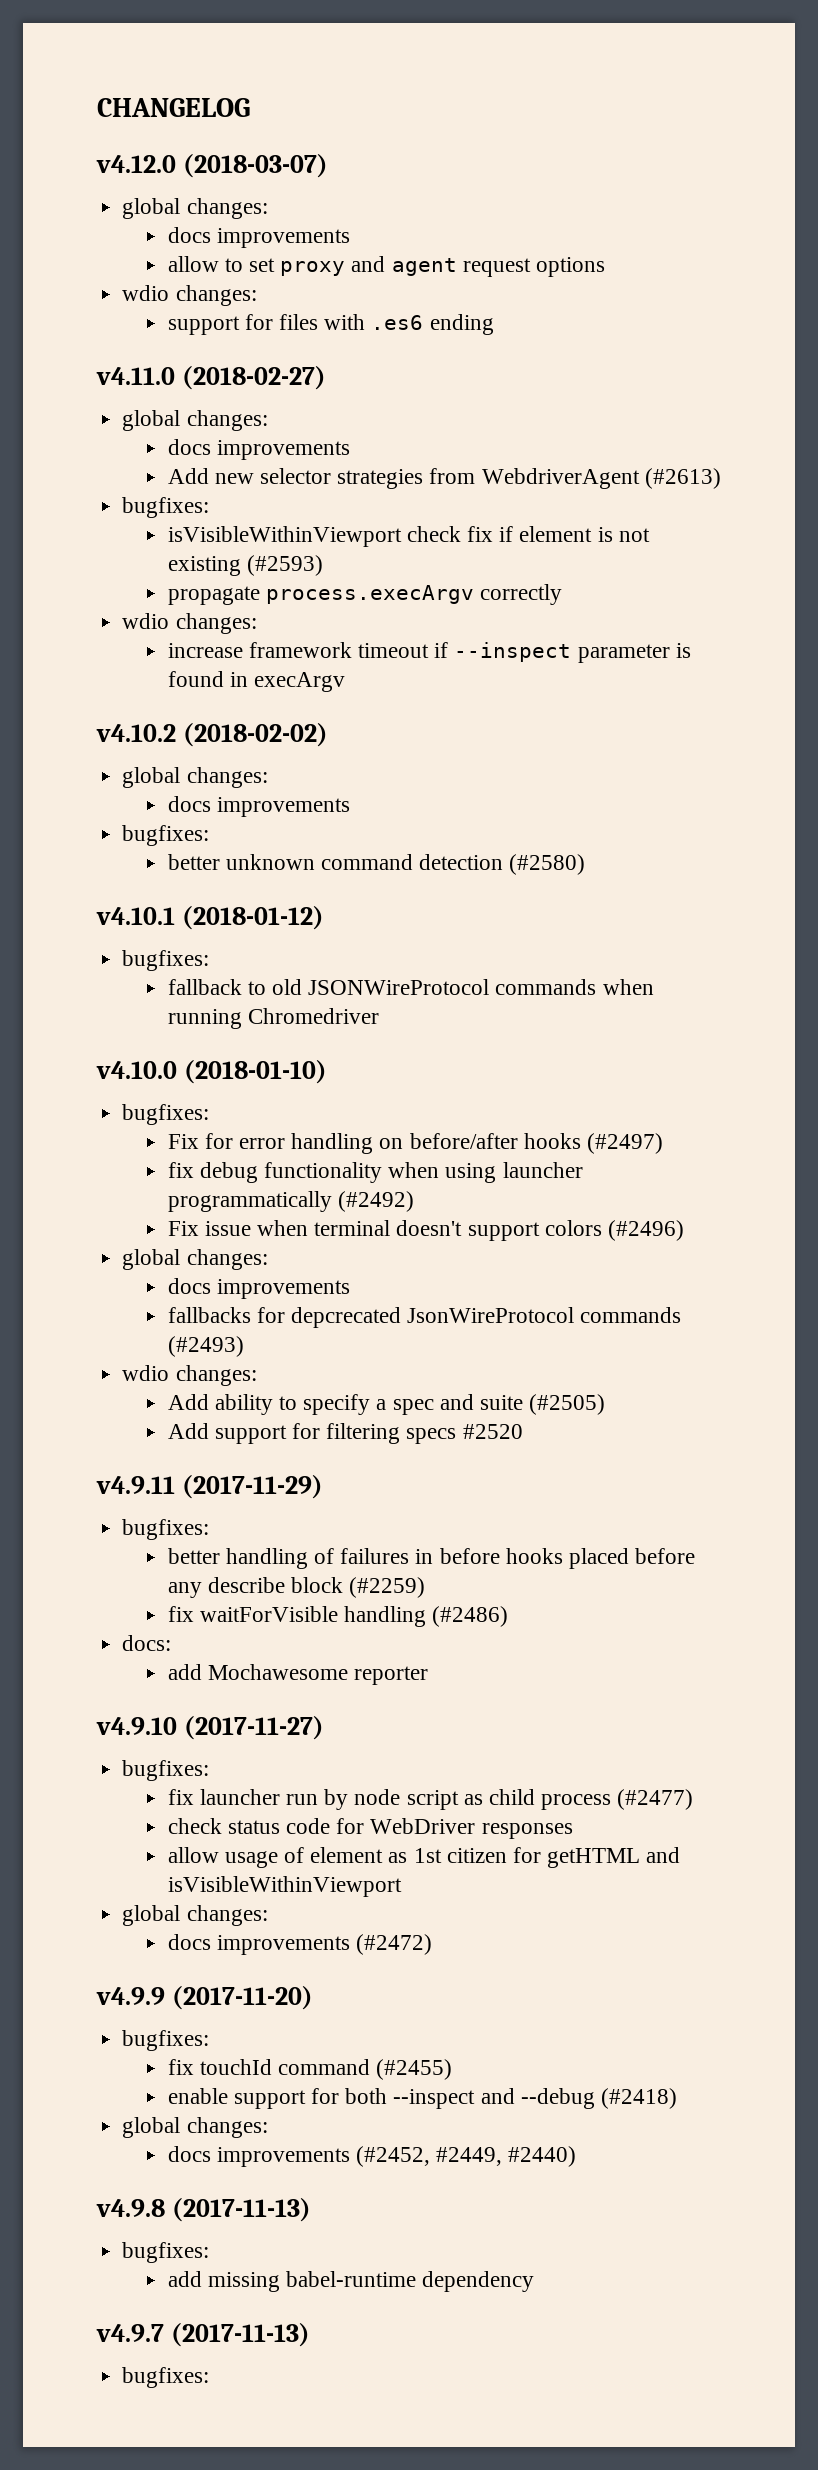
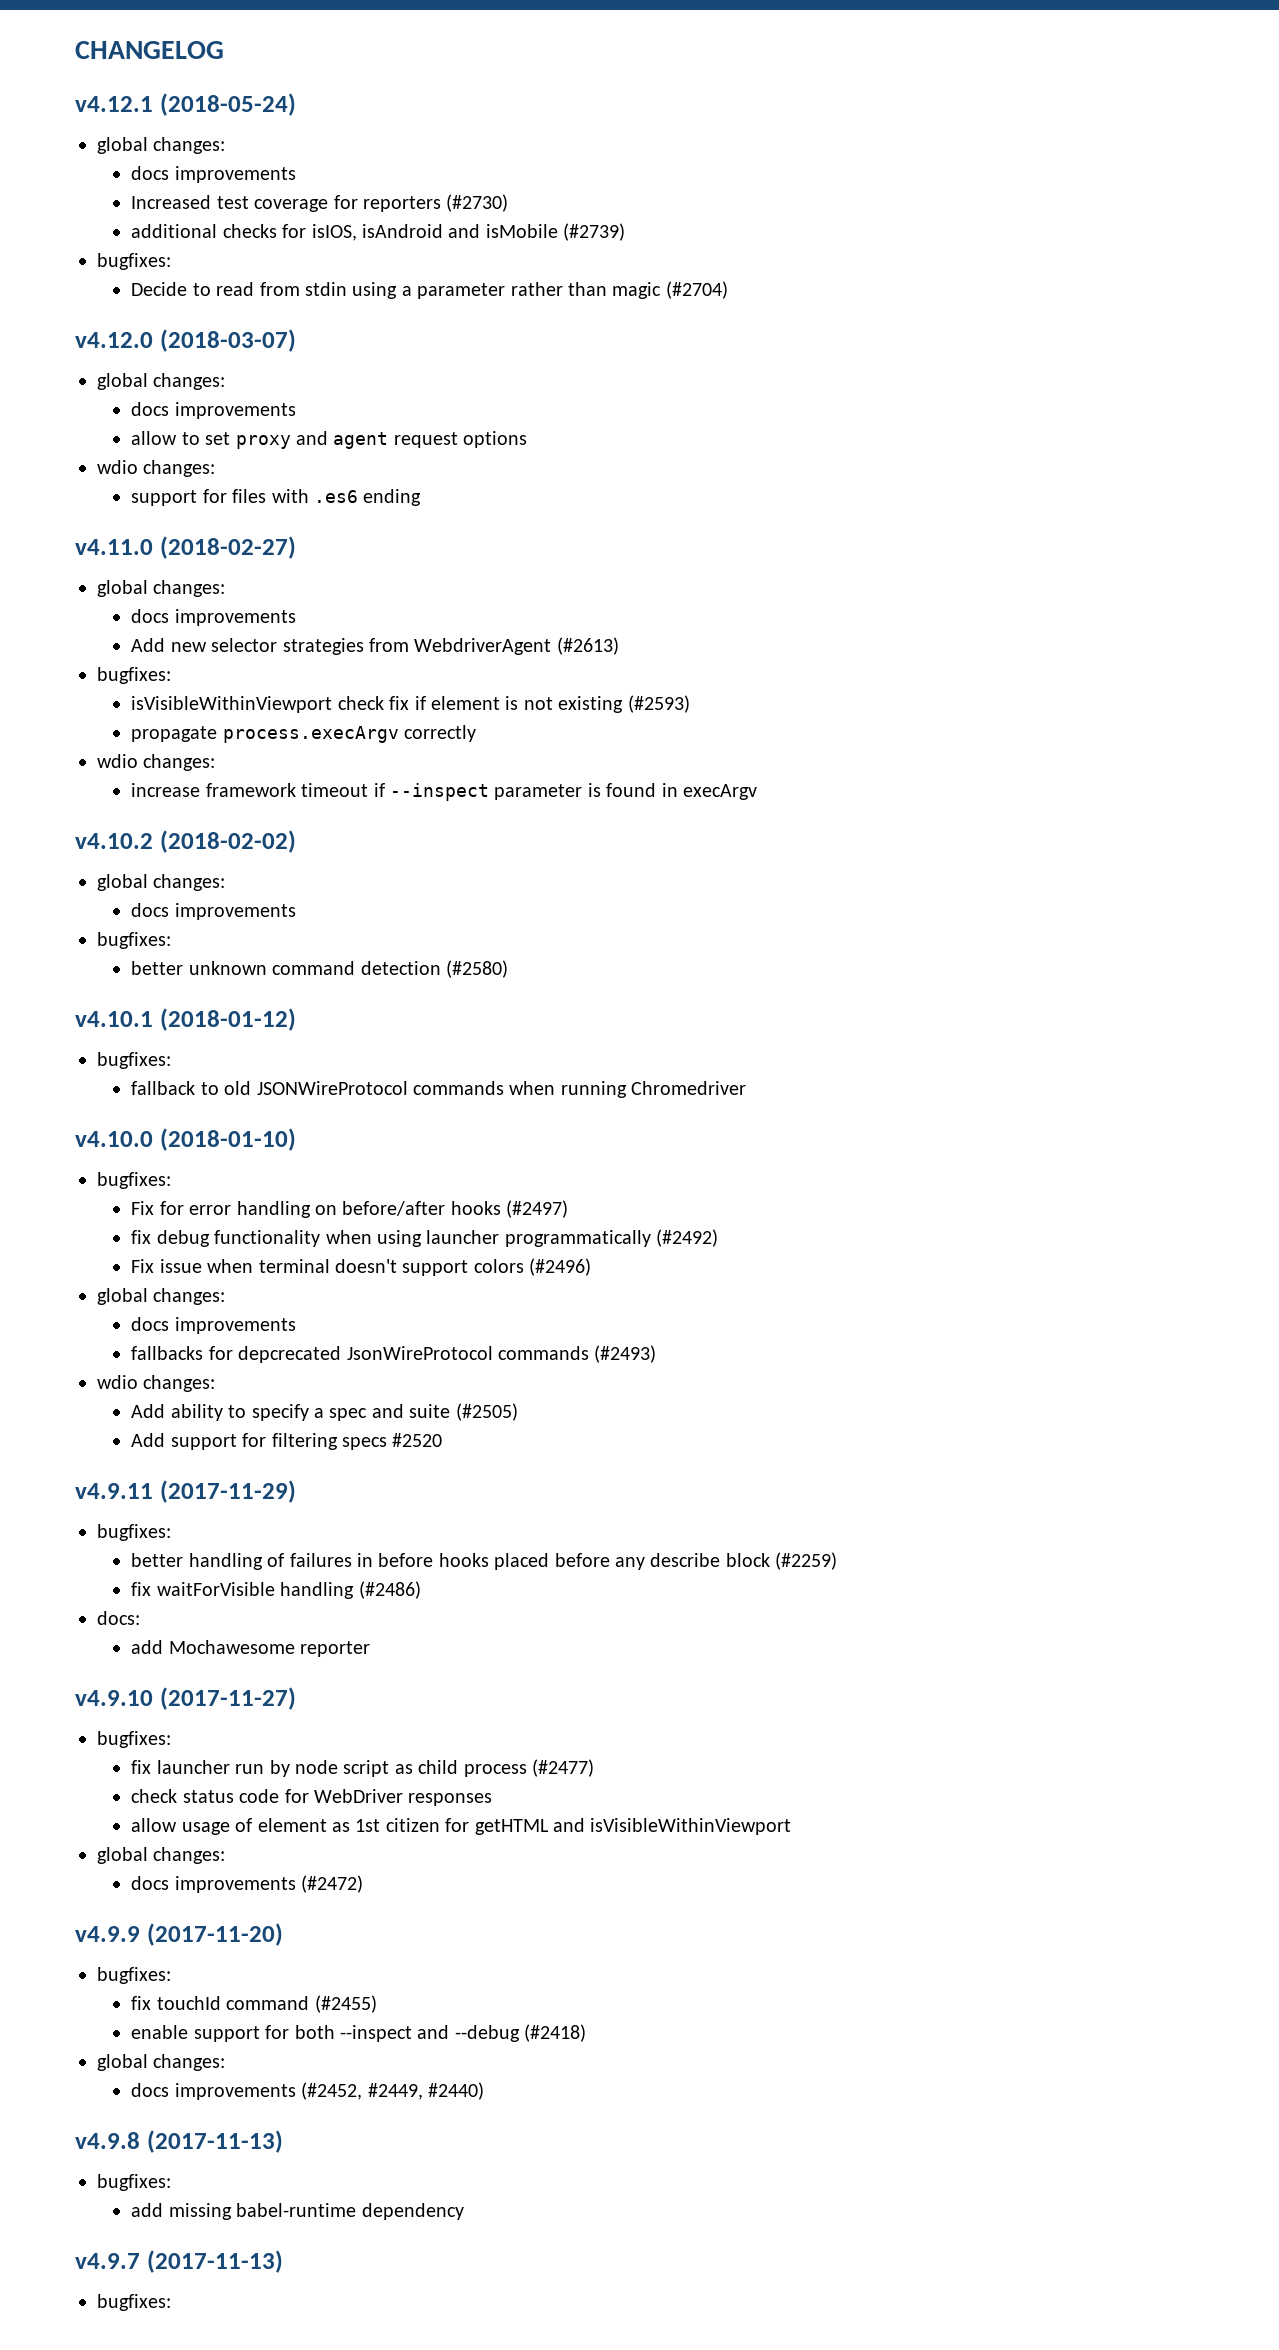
(250, 107) none -> [75,93,296,116] [97,137,226,154] [131,166,296,183] [131,194,509,212] [131,223,626,241] [97,253,171,270] [131,281,728,299] // v4.12.1 (2018-05-24) // global changes: // docs improvements // Increased test coverage for reporters (#2730) // additional checks for isIOS, isAndroid and isMobile (#2739) // bugfixes: // Decide to read from stdin using a parameter rather than magic (#2704)

